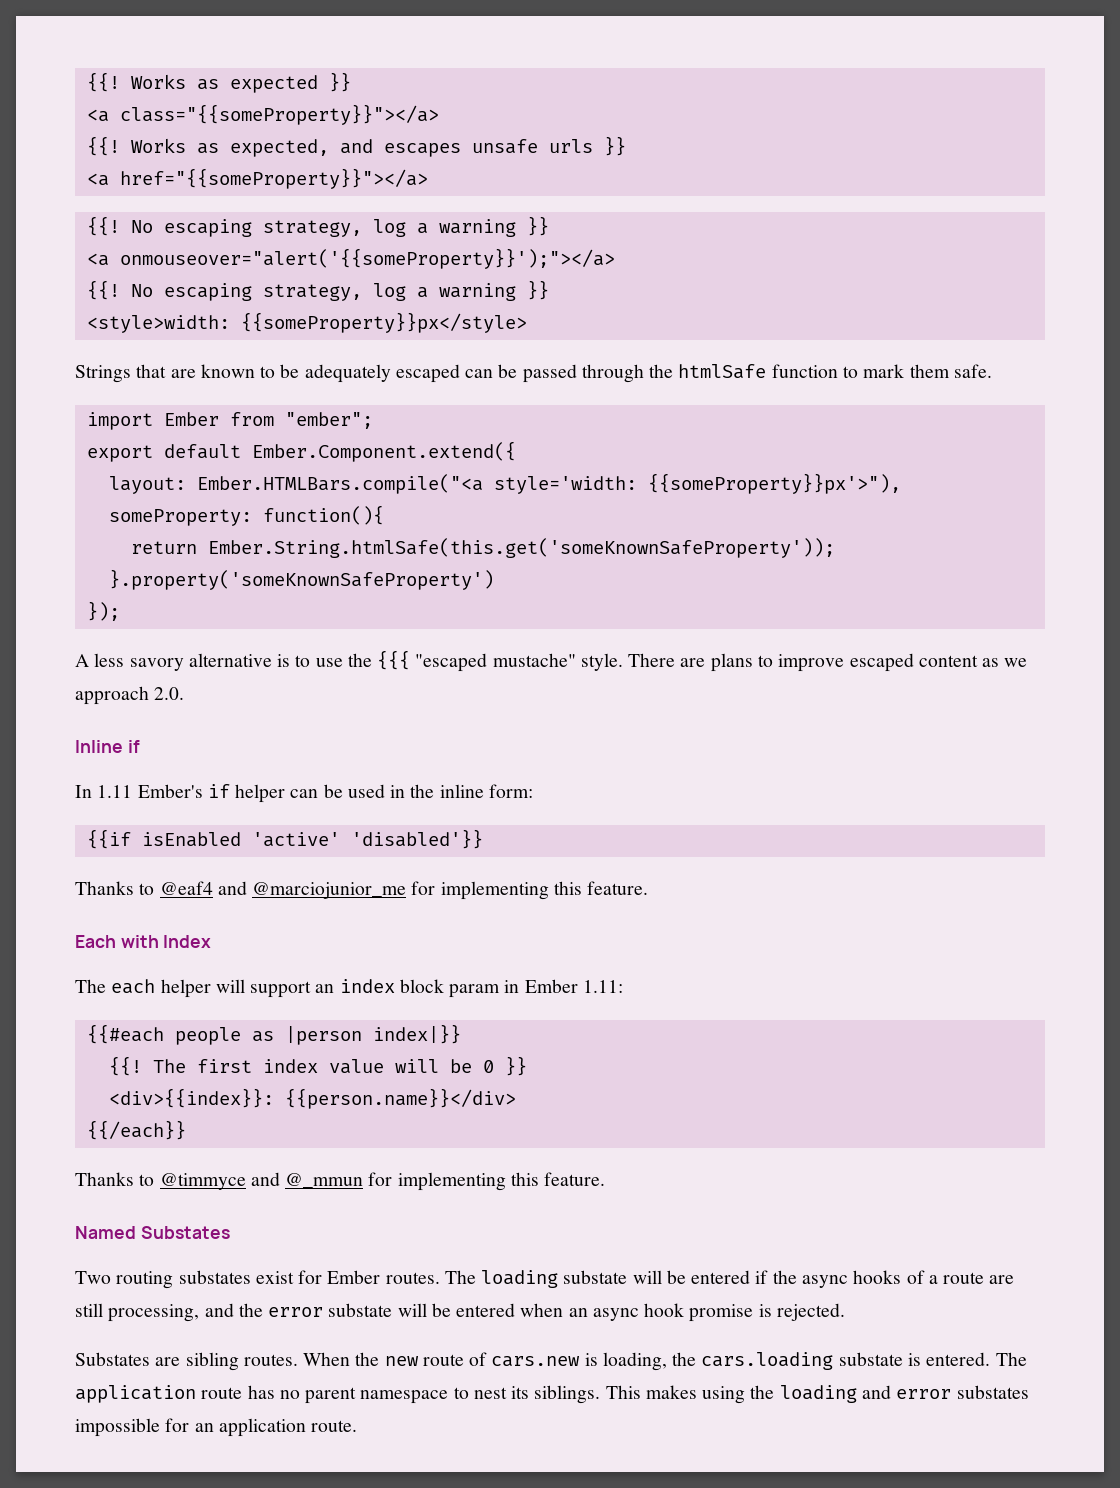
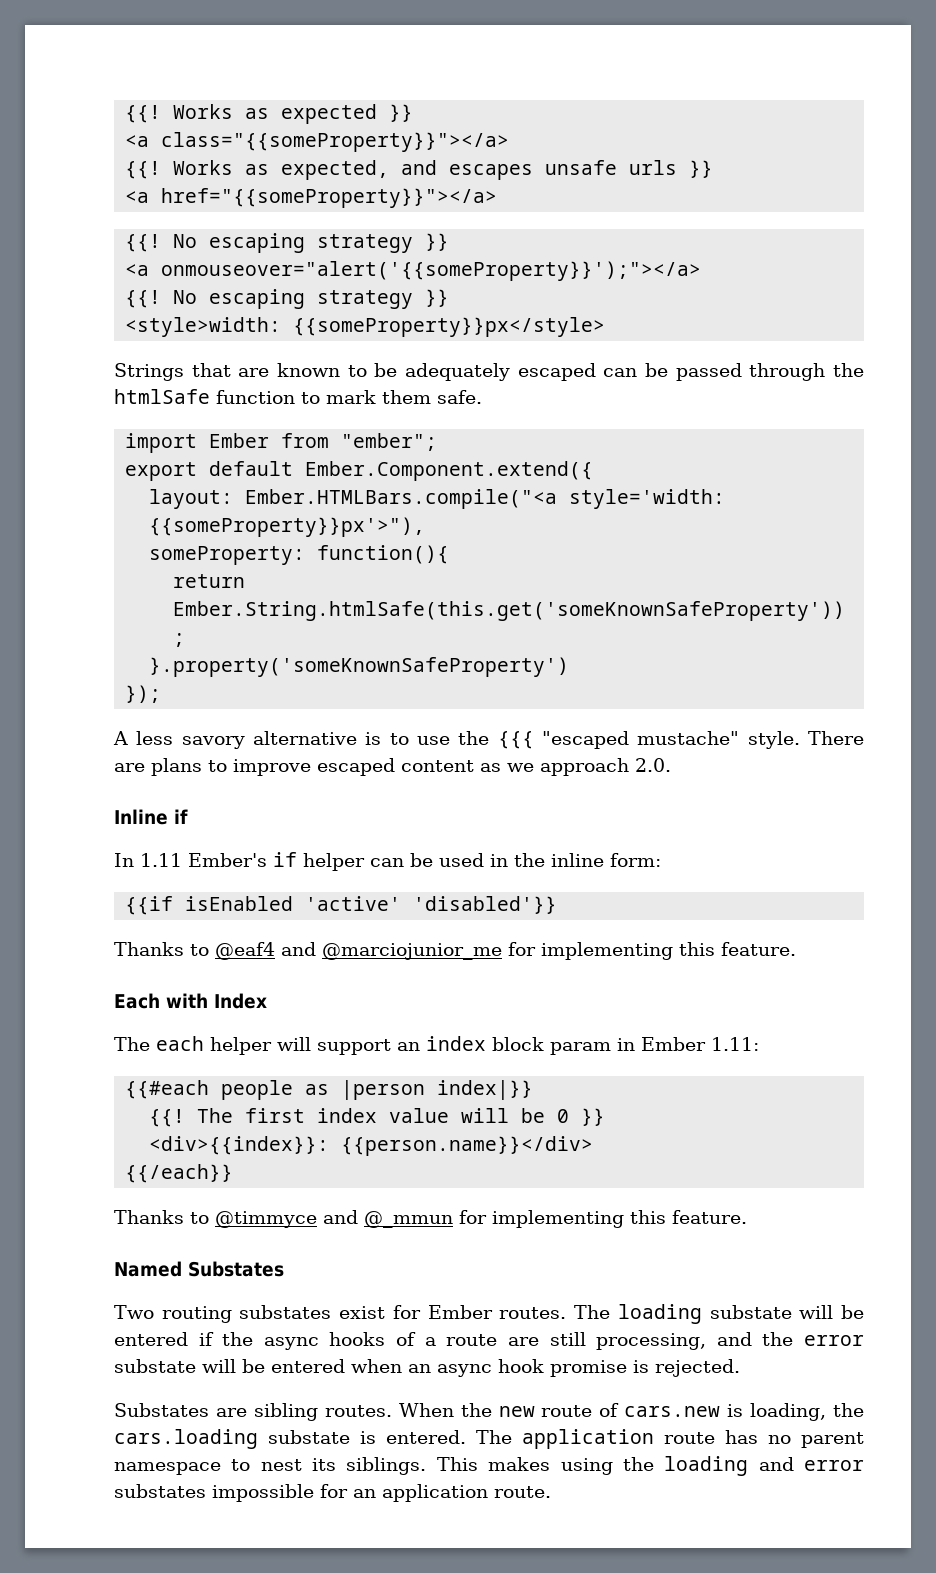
[262,219,516,237] strategy, log a warning -> [317,234,414,253] strategy
[262,283,516,301] strategy, log a warning -> [317,290,414,309] strategy

